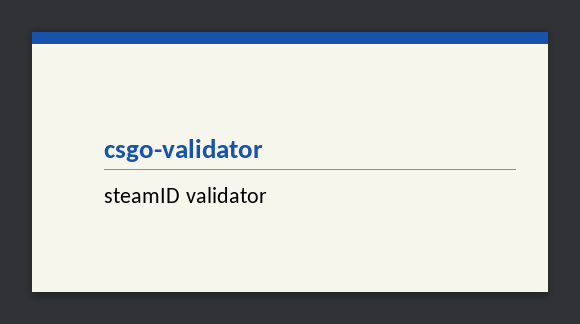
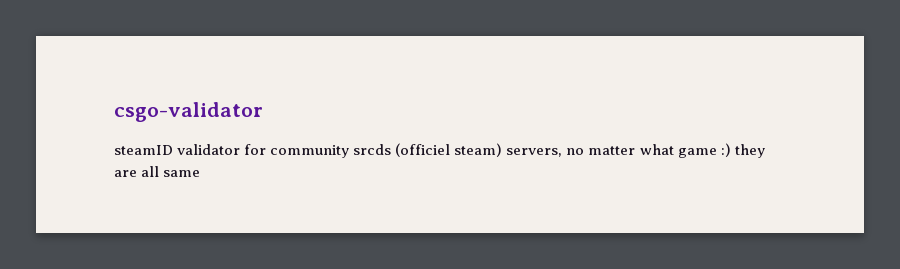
(267, 195) none -> [244,143,765,158] [114,166,201,177] for community srcds (officiel steam) servers, no matter what game :) they are all same

